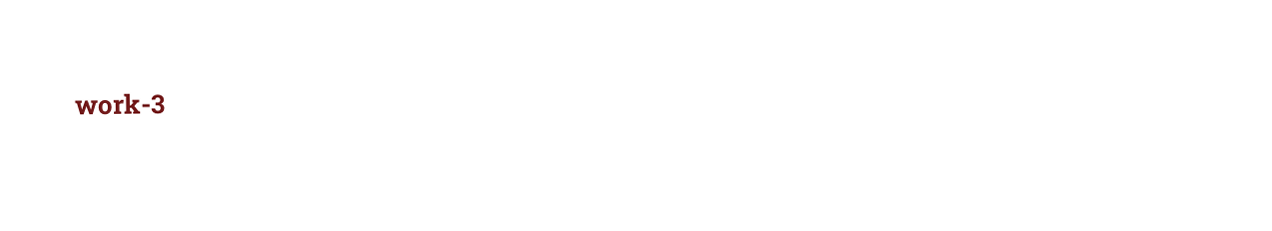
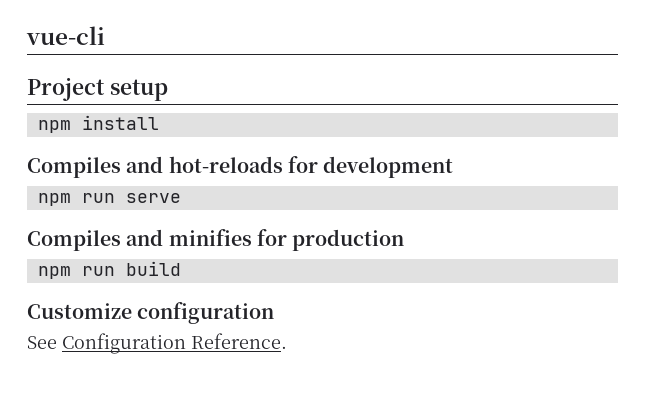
[74,93,165,116] work-3 -> [26,26,105,45] [27,77,168,101] [37,115,159,133] [27,156,454,178] [37,193,181,206] [27,229,405,251] [37,261,181,279] [27,302,275,324] [27,333,287,354] vue-cli // Project setup // npm install // Compiles and hot-reloads for development // npm run serve // Compiles and minifies for production // npm run build // Customize configuration // See Configuration Reference.

